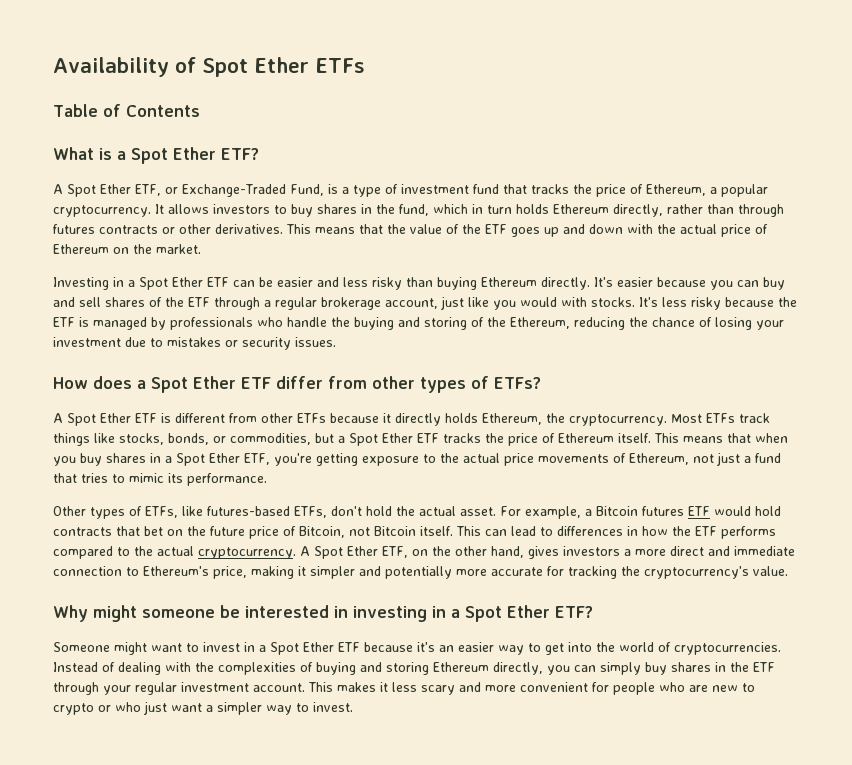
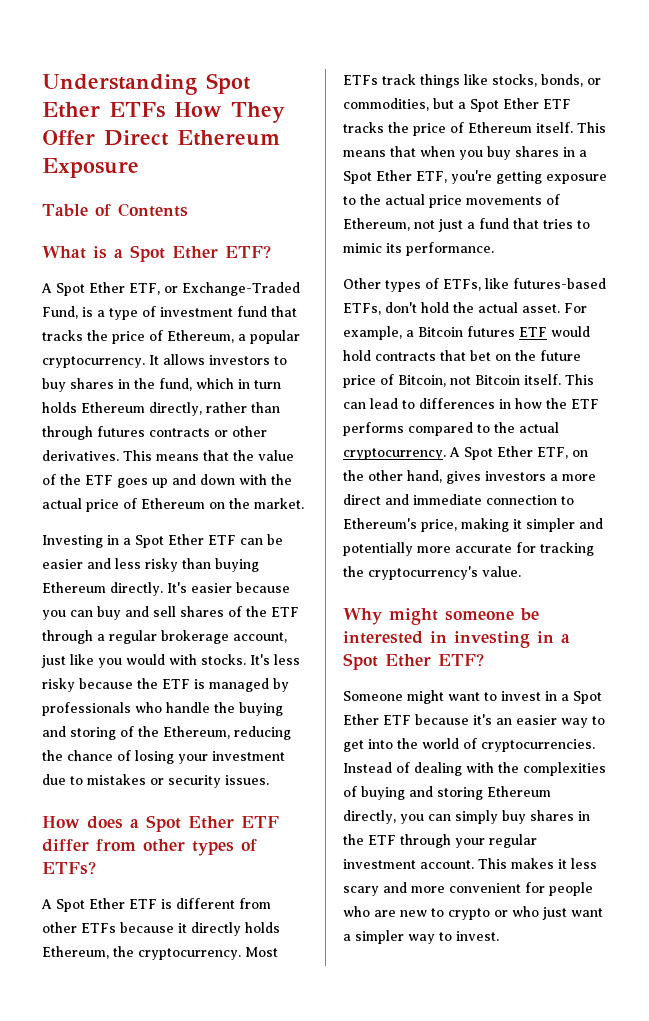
[53,57,196,77] Availability of -> [42,74,197,95] Understanding
(365, 65) none -> [174,102,285,123] [42,130,280,146] [42,158,139,178] How They Offer Direct Ethereum Exposure

